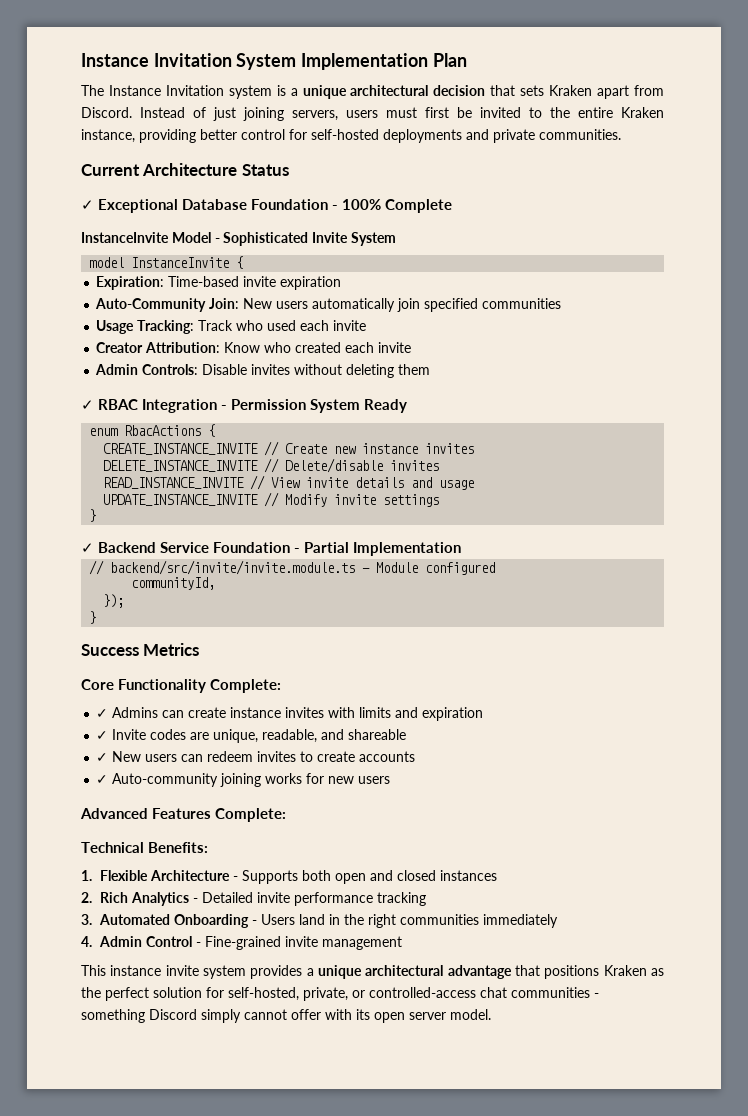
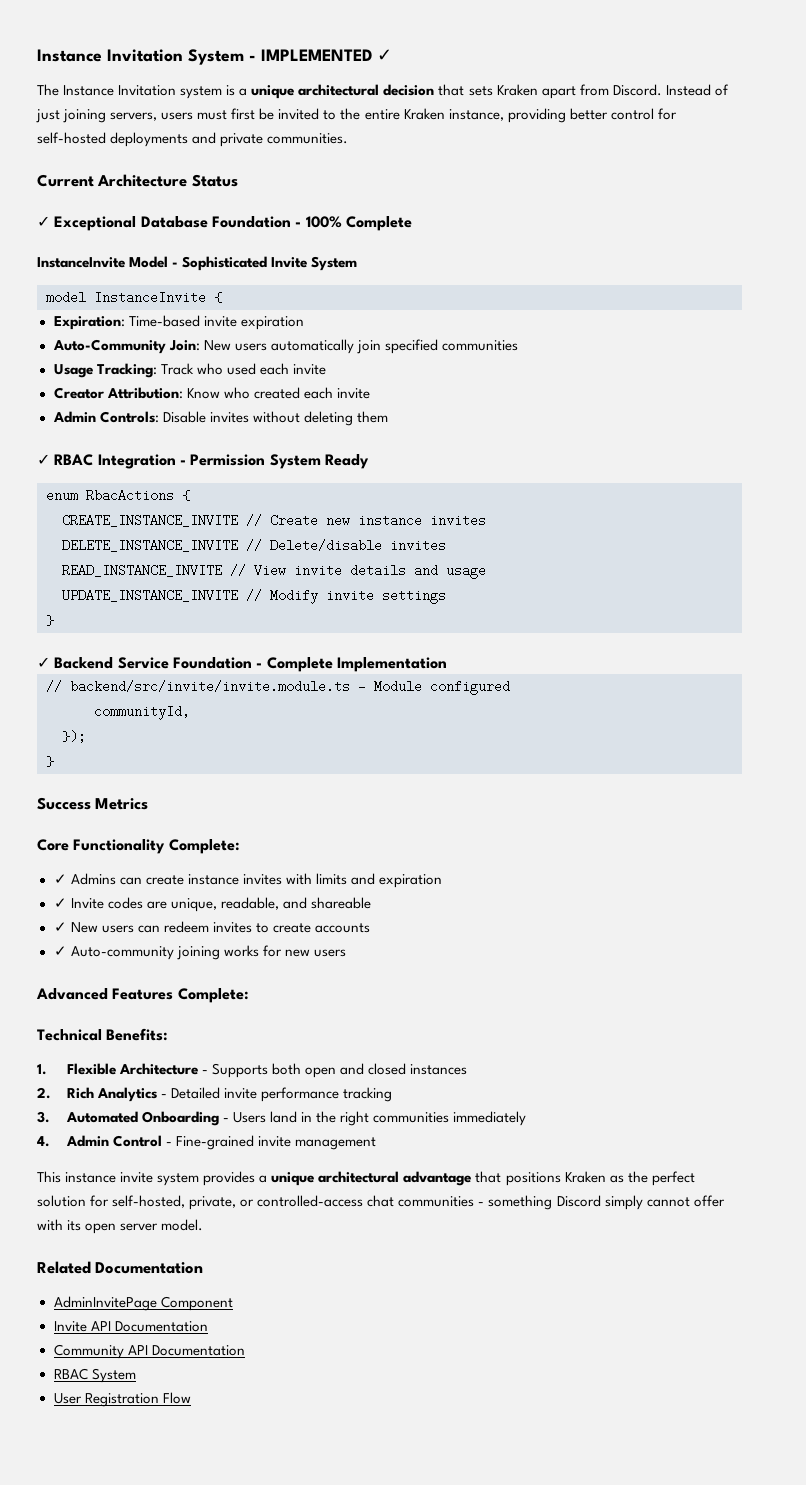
[301,53,467,70] Implementation Plan -> [249,49,392,61] - IMPLEMENTED ✓
[304,542,350,553] Partial -> [266,657,333,672] Complete
(491, 1014) none -> [37,1261,204,1274] [53,1296,233,1311] [53,1321,208,1332] [53,1344,245,1359] [53,1368,136,1383] [53,1392,191,1407] // Related Documentation // AdminInvitePage Component // Invite API Documentation // Community API Documentation // RBAC System // User Registration Flow

